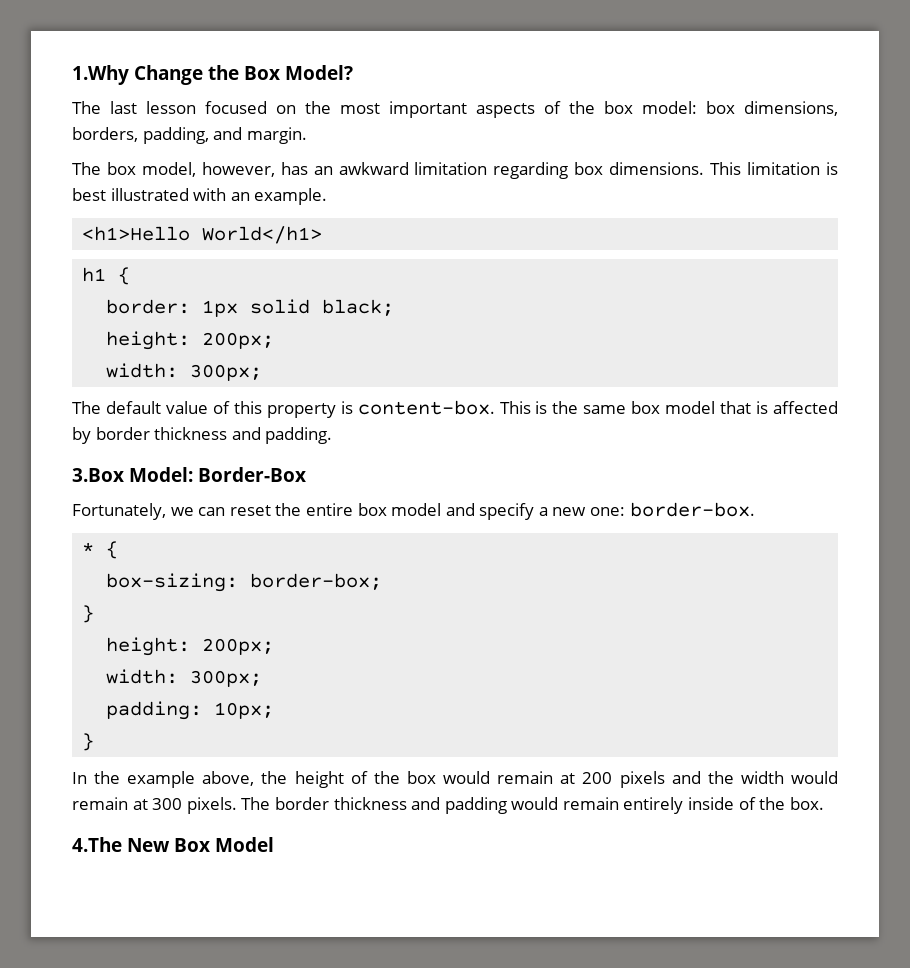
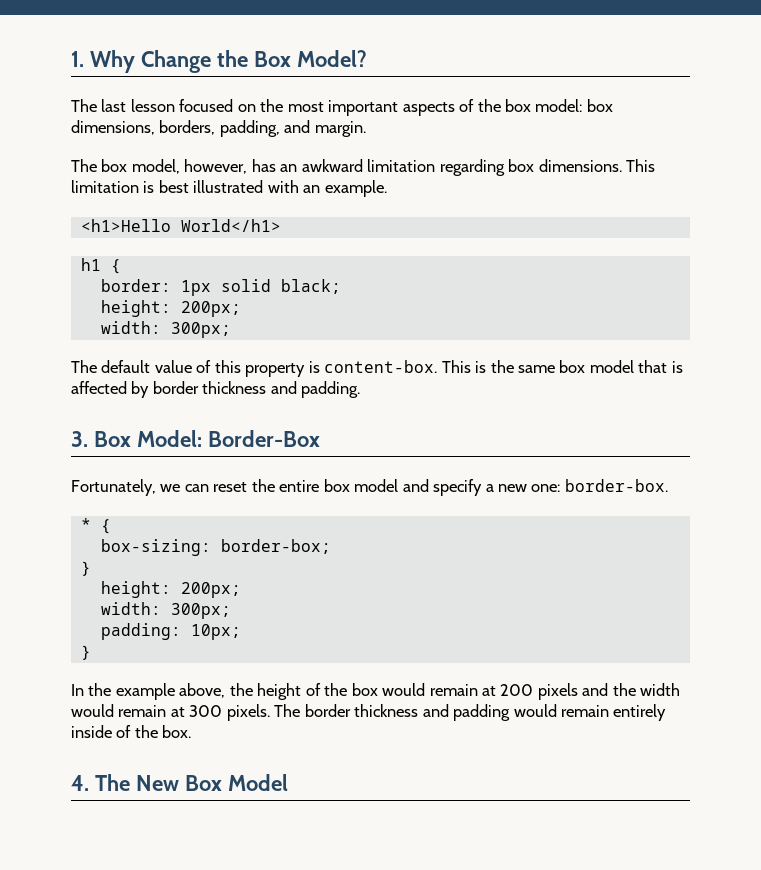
[72,65,129,85] 1.Why -> [71,50,135,73] 1. Why
[72,468,124,482] 3.Box -> [71,431,131,447] 3. Box
[72,837,122,852] 4.The -> [71,774,130,791] 4. The

